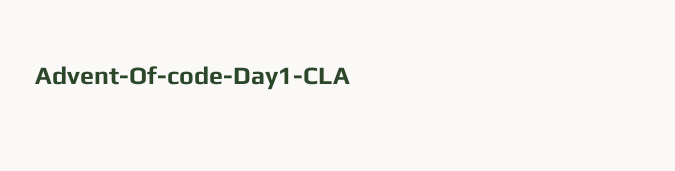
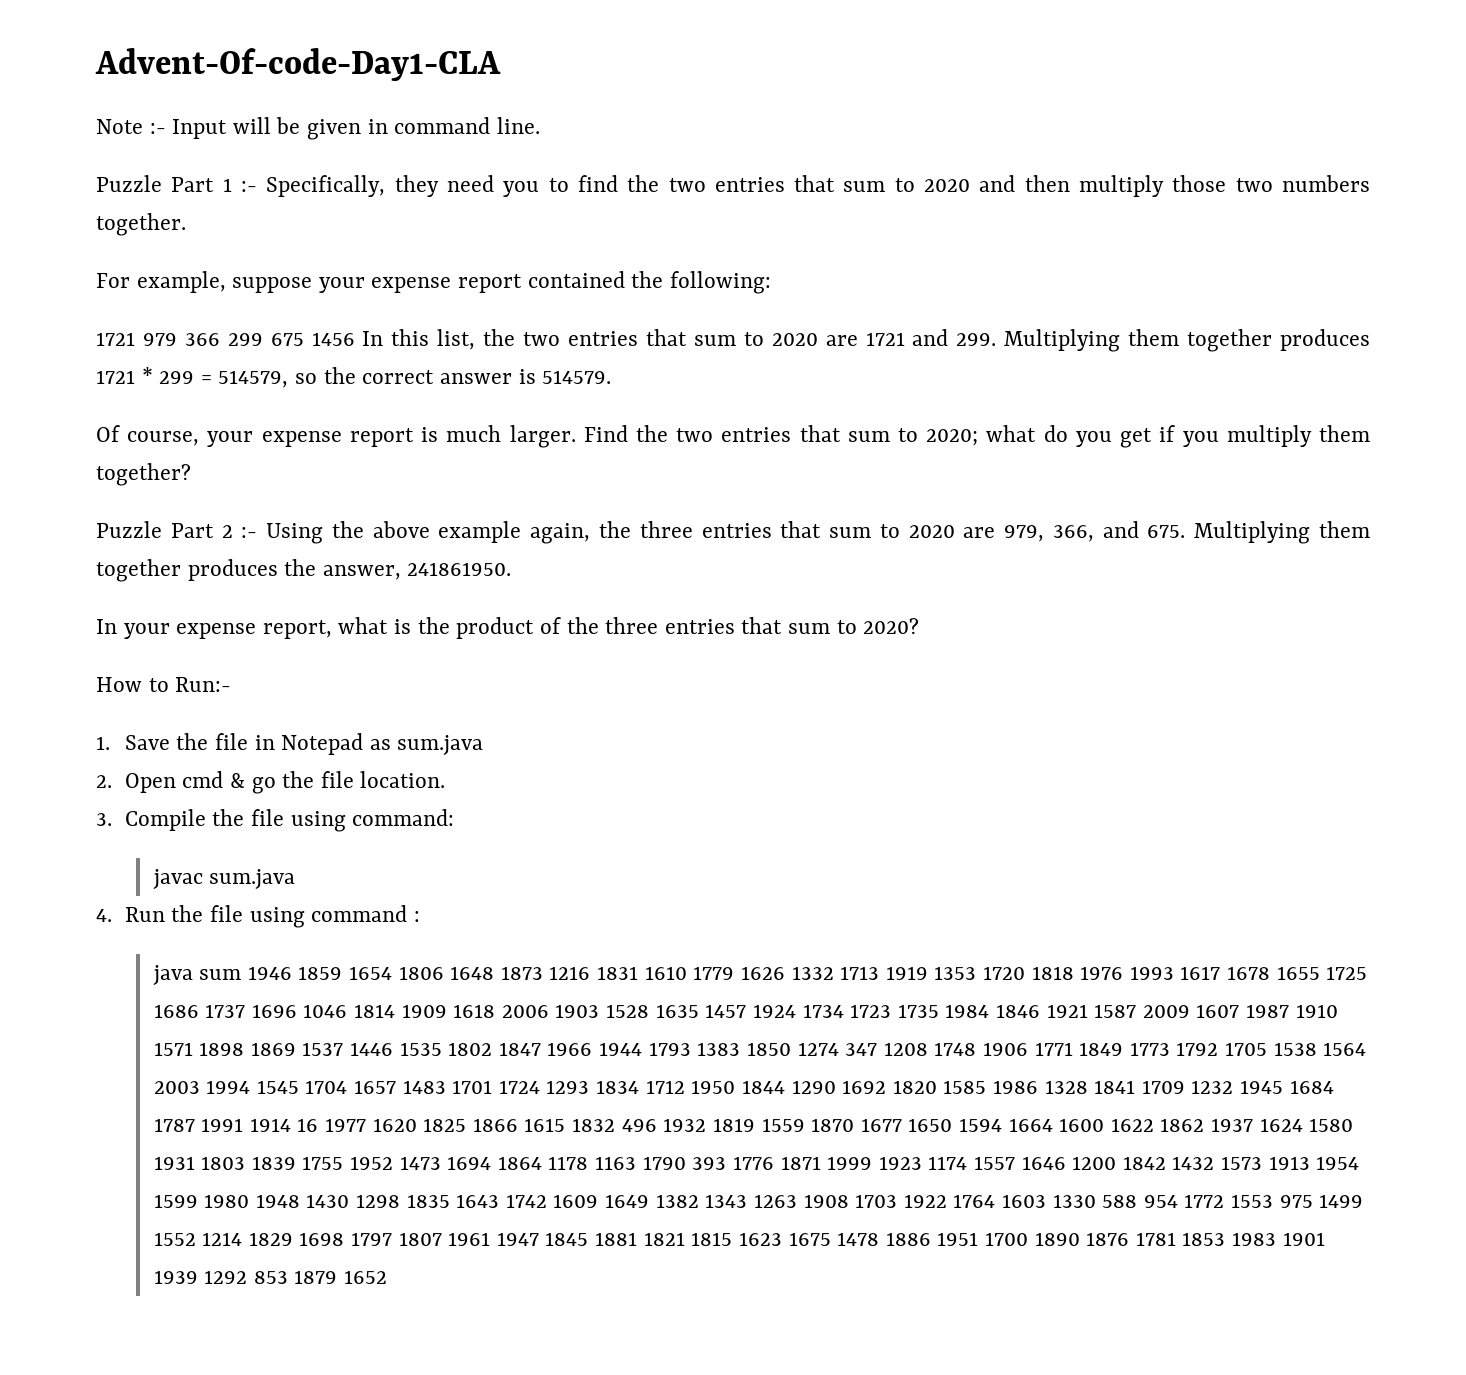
(350, 78) none -> [96,117,540,140] [96,175,1371,197] [96,213,186,236] [96,271,771,294] [96,329,1370,352] [96,367,612,388] [96,425,1370,448] [96,463,191,486] [96,521,1370,544] [96,559,512,582] [96,617,920,639] [96,677,232,692] [96,733,484,755] [96,771,446,794] [96,809,455,832] [152,869,296,889] [96,905,420,928] [152,965,1368,985] [153,1004,1338,1018] [153,1042,1367,1056] [153,1080,1334,1094] [153,1118,1354,1132] [153,1156,1360,1170] [153,1194,1364,1208] [153,1232,1325,1246] [153,1270,387,1284] // Note :- Input will be given in command line. // Puzzle Part 1 :- Specifically, they need you to find the two entries that sum to 2020 and then multiply those two numbers together. // For example, suppose your expense report contained the following: // 1721 979 366 299 675 1456 In this list, the two entries that sum to 2020 are 1721 and 299. Multiplying them together produces 1721 * 299 = 514579, so the correct answer is 514579. // Of course, your expense report is much larger. Find the two entries that sum to 2020; what do you get if you multiply them together? // Puzzle Part 2 :- Using the above example again, the three entries that sum to 2020 are 979, 366, and 675. Multiplying them together produces the answer, 241861950. // In your expense report, what is the product of the three entries that sum to 2020? // How to Run:- // 1. Save the file in Notepad as sum.java // 2. Open cmd & go the file location. // 3. Compile the file using command: // javac sum.java // 4. Run the file using command : // java sum 1946 1859 1654 1806 1648 1873 1216 1831 1610 1779 1626 1332 1713 1919 1353 1720 1818 1976 1993 1617 1678 1655 1725 1686 1737 1696 1046 1814 1909 1618 2006 1903 1528 1635 1457 1924 1734 1723 1735 1984 1846 1921 1587 2009 1607 1987 1910 1571 1898 1869 1537 1446 1535 1802 1847 1966 1944 1793 1383 1850 1274 347 1208 1748 1906 1771 1849 1773 1792 1705 1538 1564 2003 1994 1545 1704 1657 1483 1701 1724 1293 1834 1712 1950 1844 1290 1692 1820 1585 1986 1328 1841 1709 1232 1945 1684 1787 1991 1914 16 1977 1620 1825 1866 1615 1832 496 1932 1819 1559 1870 1677 1650 1594 1664 1600 1622 1862 1937 1624 1580 1931 1803 1839 1755 1952 1473 1694 1864 1178 1163 1790 393 1776 1871 1999 1923 1174 1557 1646 1200 1842 1432 1573 1913 1954 1599 1980 1948 1430 1298 1835 1643 1742 1609 1649 1382 1343 1263 1908 1703 1922 1764 1603 1330 588 954 1772 1553 975 1499 1552 1214 1829 1698 1797 1807 1961 1947 1845 1881 1821 1815 1623 1675 1478 1886 1951 1700 1890 1876 1781 1853 1983 1901 1939 1292 853 1879 1652

